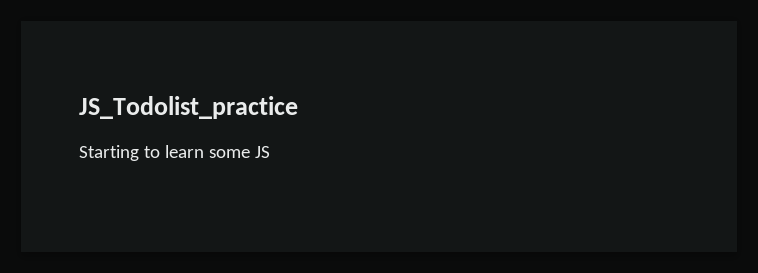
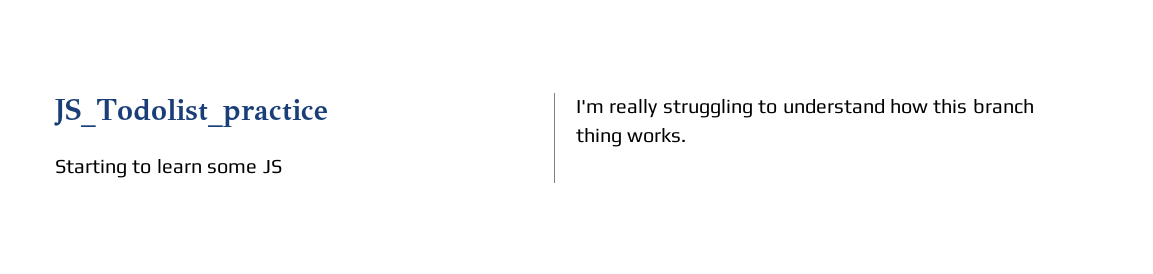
(270, 152) none -> [576,99,1034,118] [576,128,687,147] // I'm really struggling to understand how this branch thing works.

